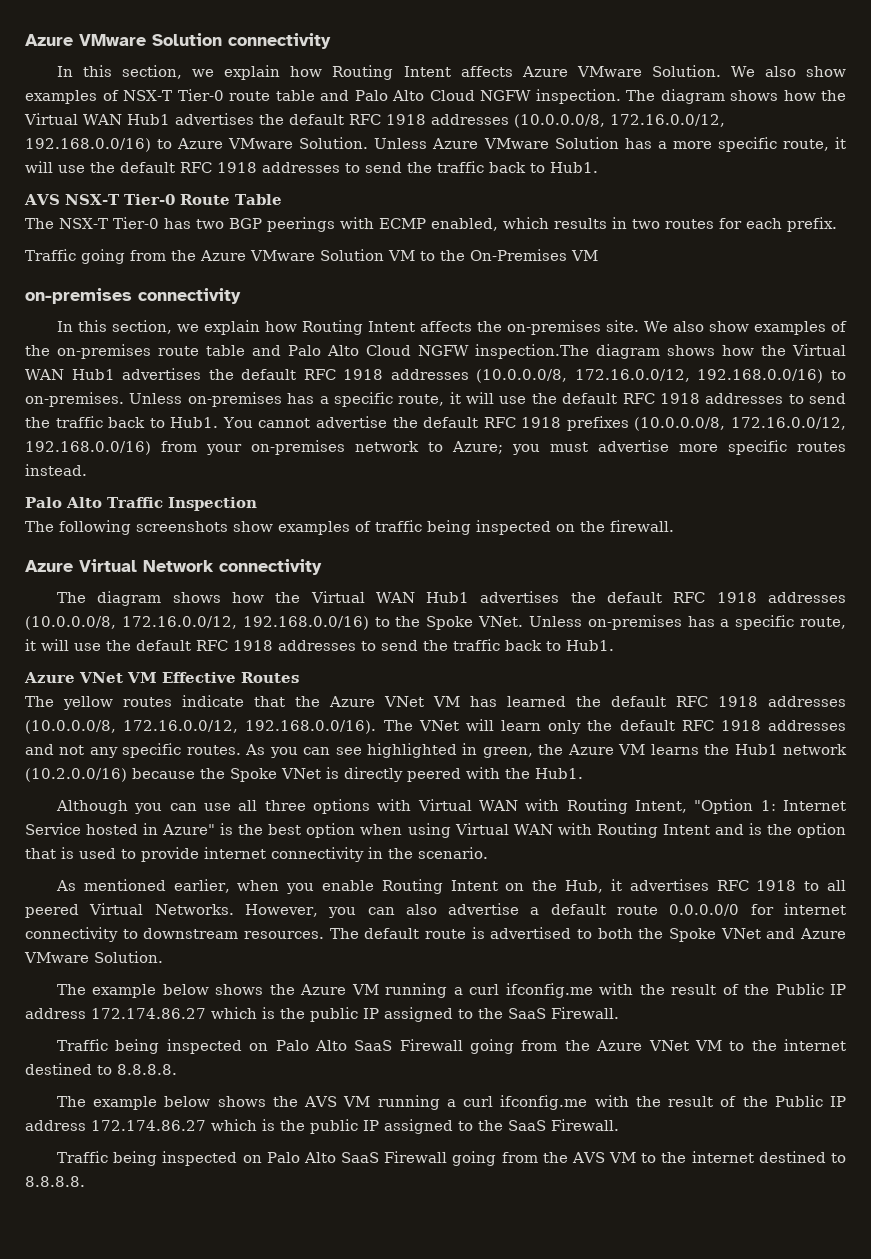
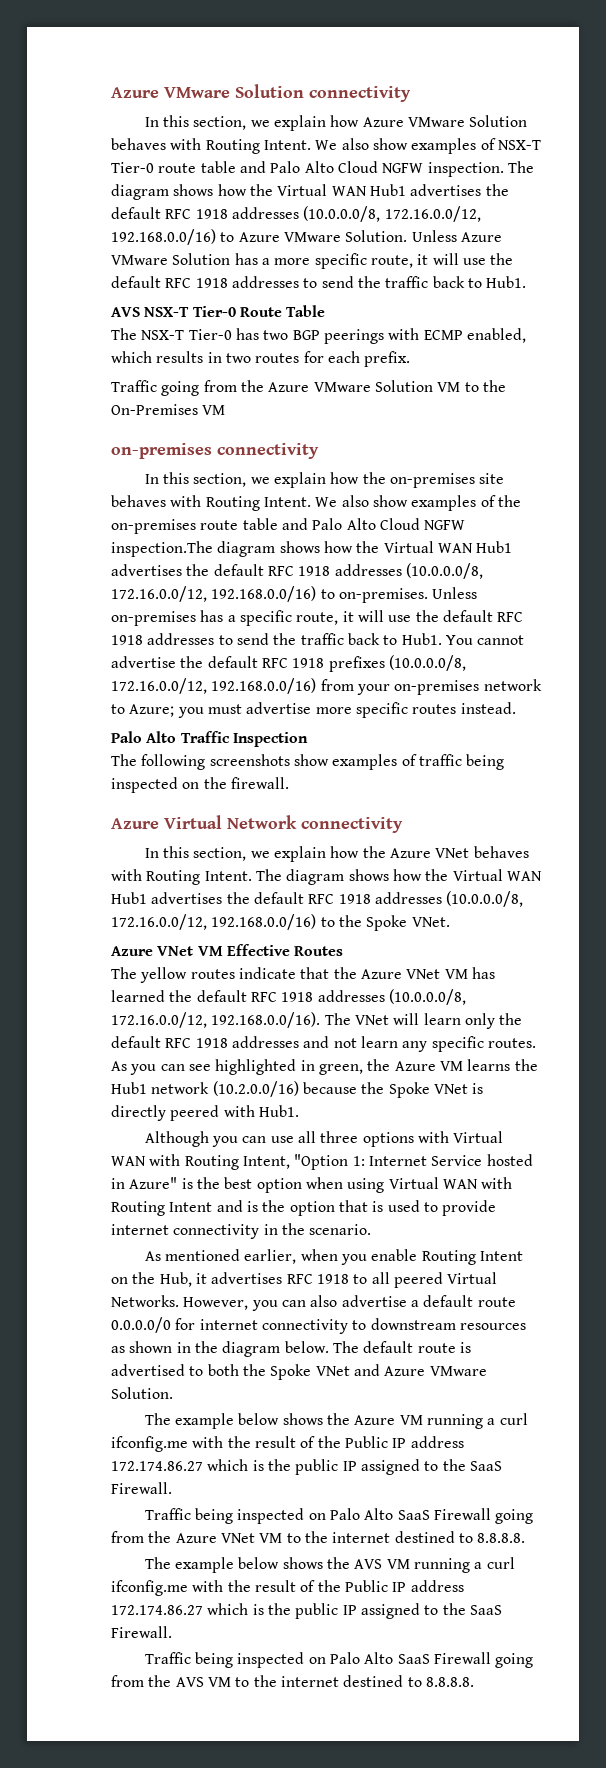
[332,65,721,80] Routing Intent affects Azure VMware Solution. -> [362,115,528,127] [111,138,311,154] Azure VMware Solution behaves with Routing Intent.
[302,320,640,335] Routing Intent affects the on-premises site. -> [362,472,505,488] [111,495,311,511] the on-premises site behaves with Routing Intent.
(322, 567) none -> [144,846,529,862] [111,869,252,885] In this section, we explain how the Azure VNet behaves with Routing Intent.
[528,615,847,630] [25,639,614,651] Unless on-premises has a specific route, it will use the default RFC 1918 addresses to send the traffic back to Hub1. -> (450, 922) none
(85, 750) none -> [360,1036,398,1048] learn
[505,768,530,779] the -> (255, 1111) none
[244,931,324,939] resources. -> [459,1323,526,1330] [111,1341,329,1357] resources as shown in the diagram below.

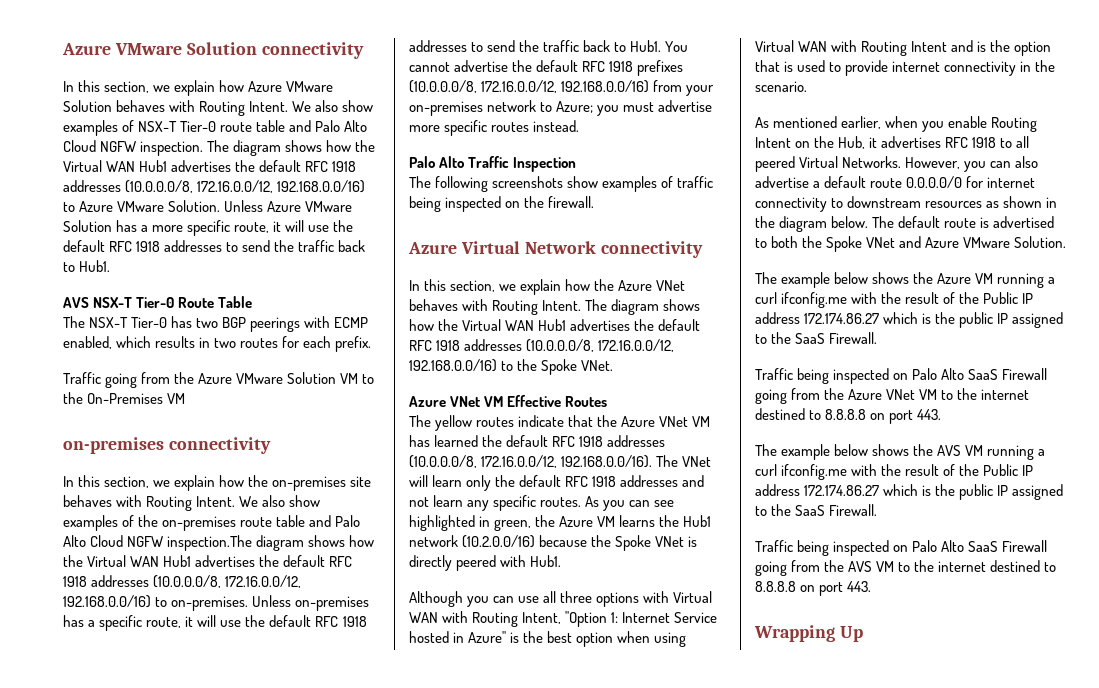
[477,1533,526,1543] 8.8.8.8. -> [825,409,942,424] 8.8.8.8 on port 443.
[425,1677,474,1687] 8.8.8.8. -> [755,581,872,596] [754,625,863,642] 8.8.8.8 on port 443. // Wrapping Up

